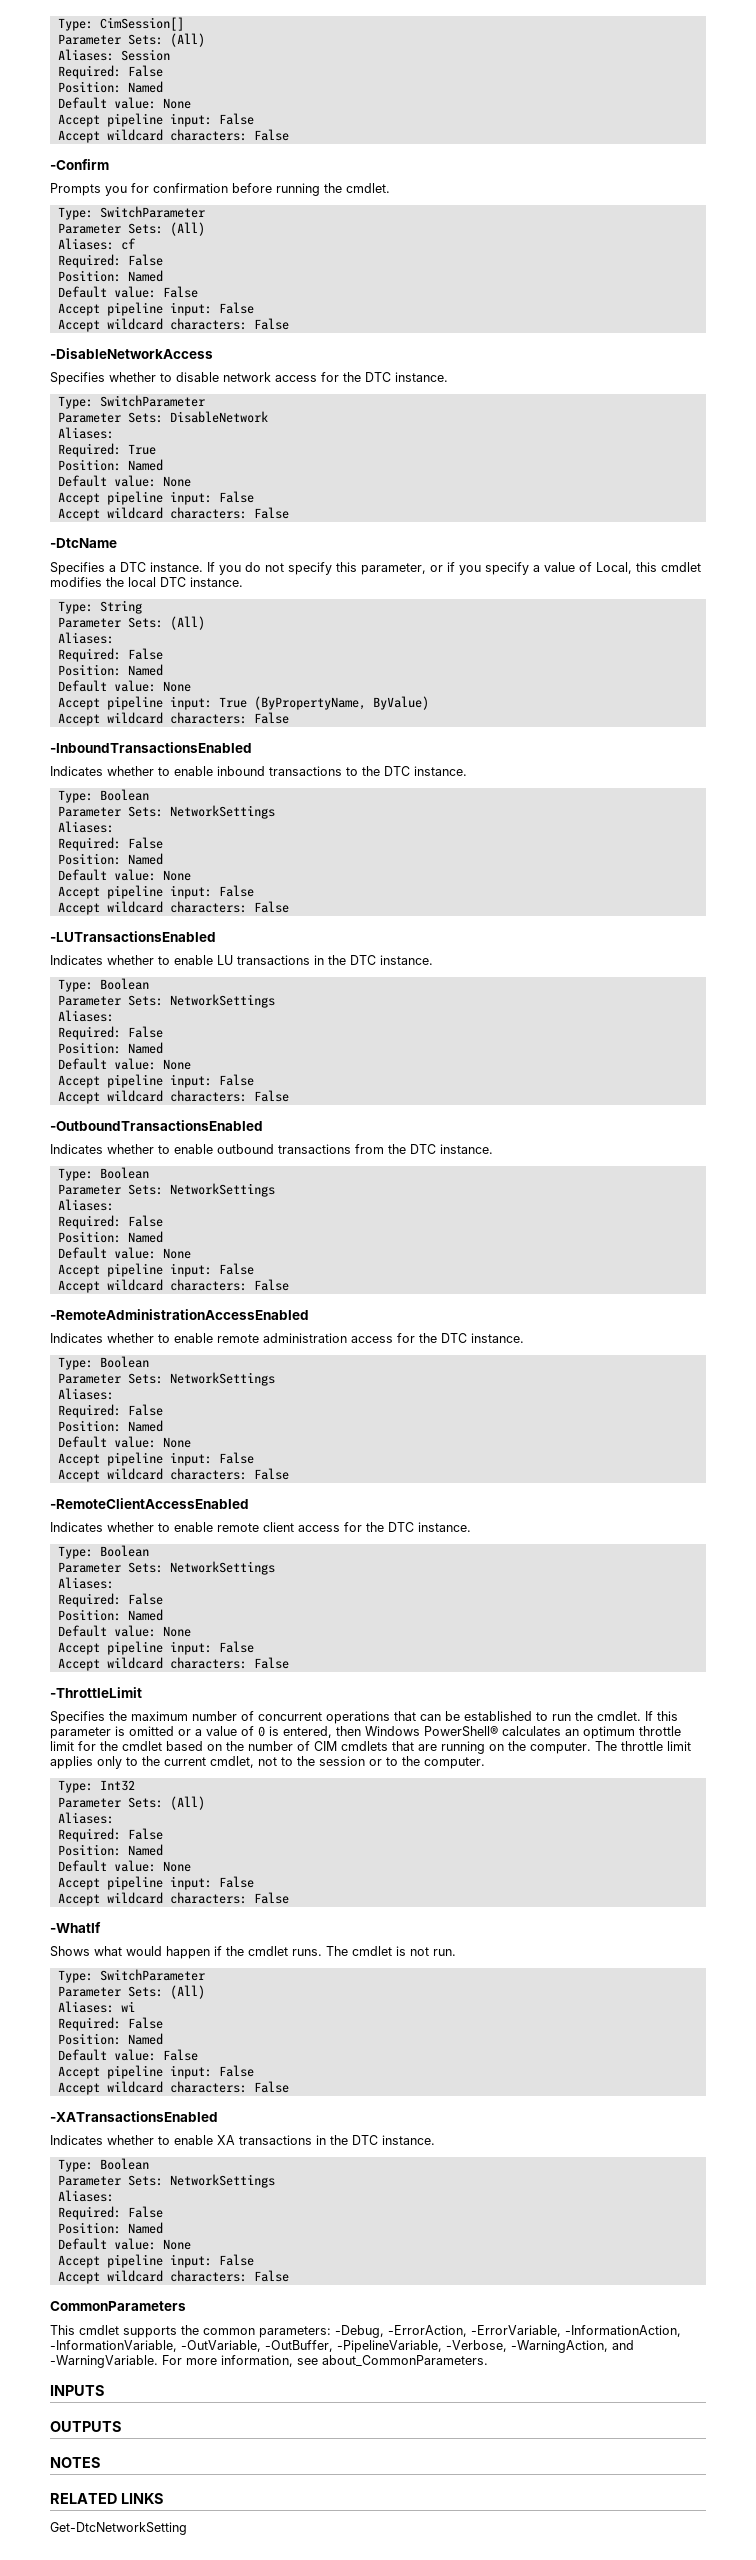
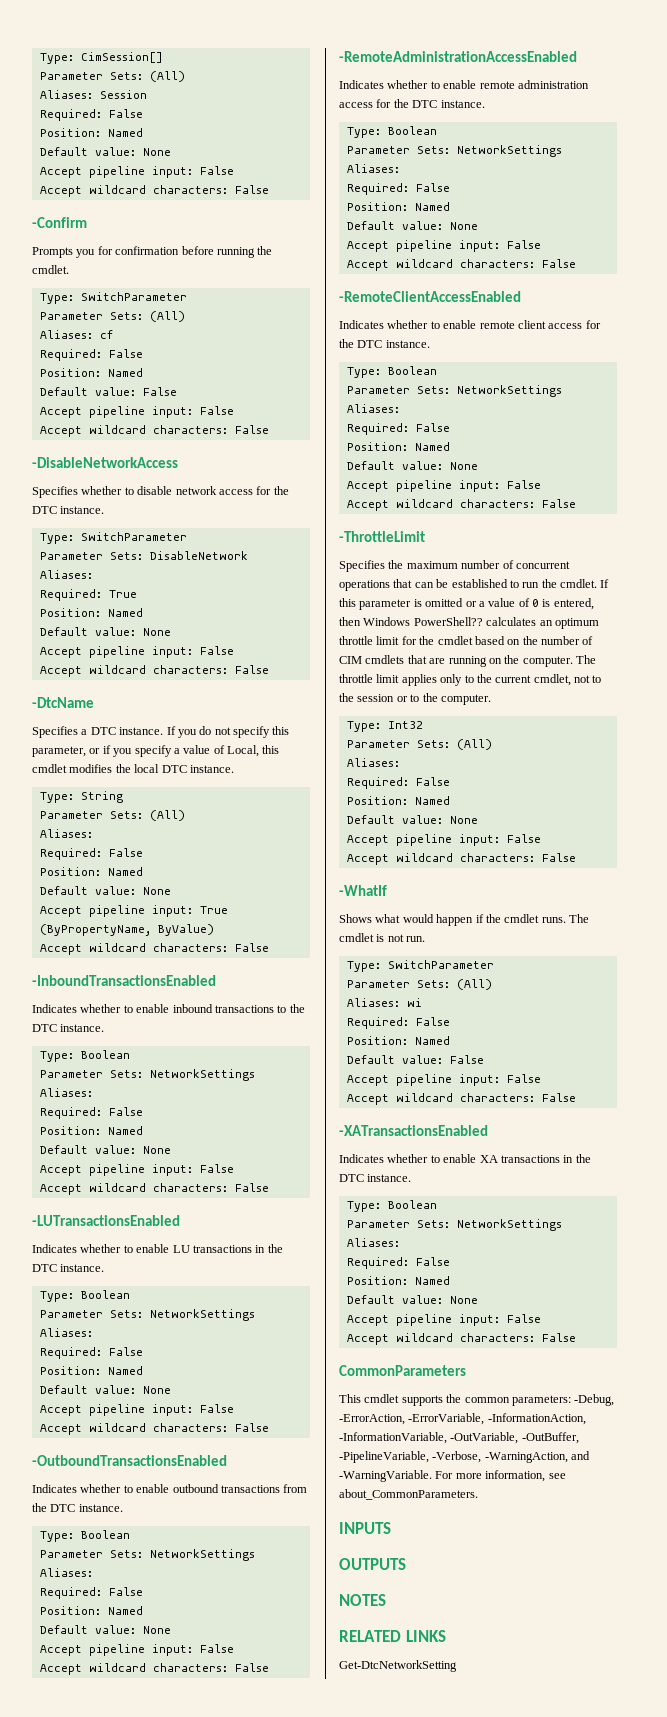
[424,1726,498,1737] PowerShell® -> [413,617,483,626] PowerShell??

